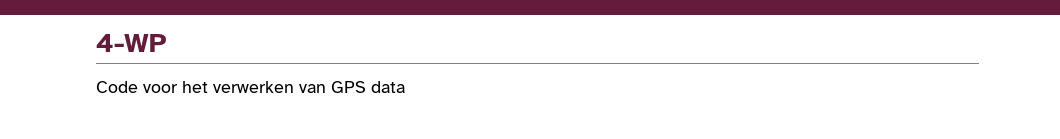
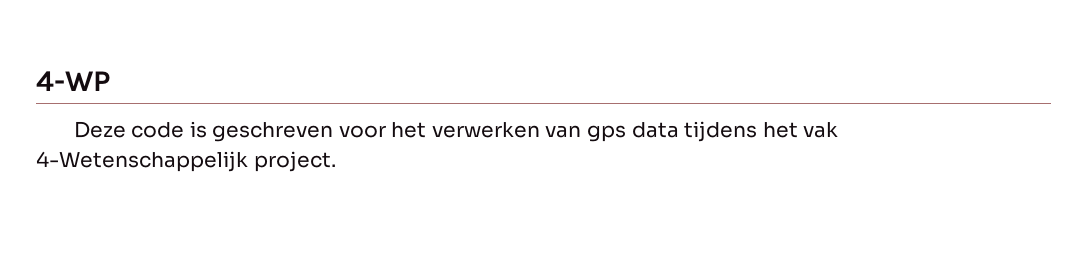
[96,81,405,93] Code voor het verwerken van GPS data -> [73,121,839,142] [36,151,336,172] Deze code is geschreven voor het verwerken van gps data tijdens het vak 4-Wetenschappelijk project.

